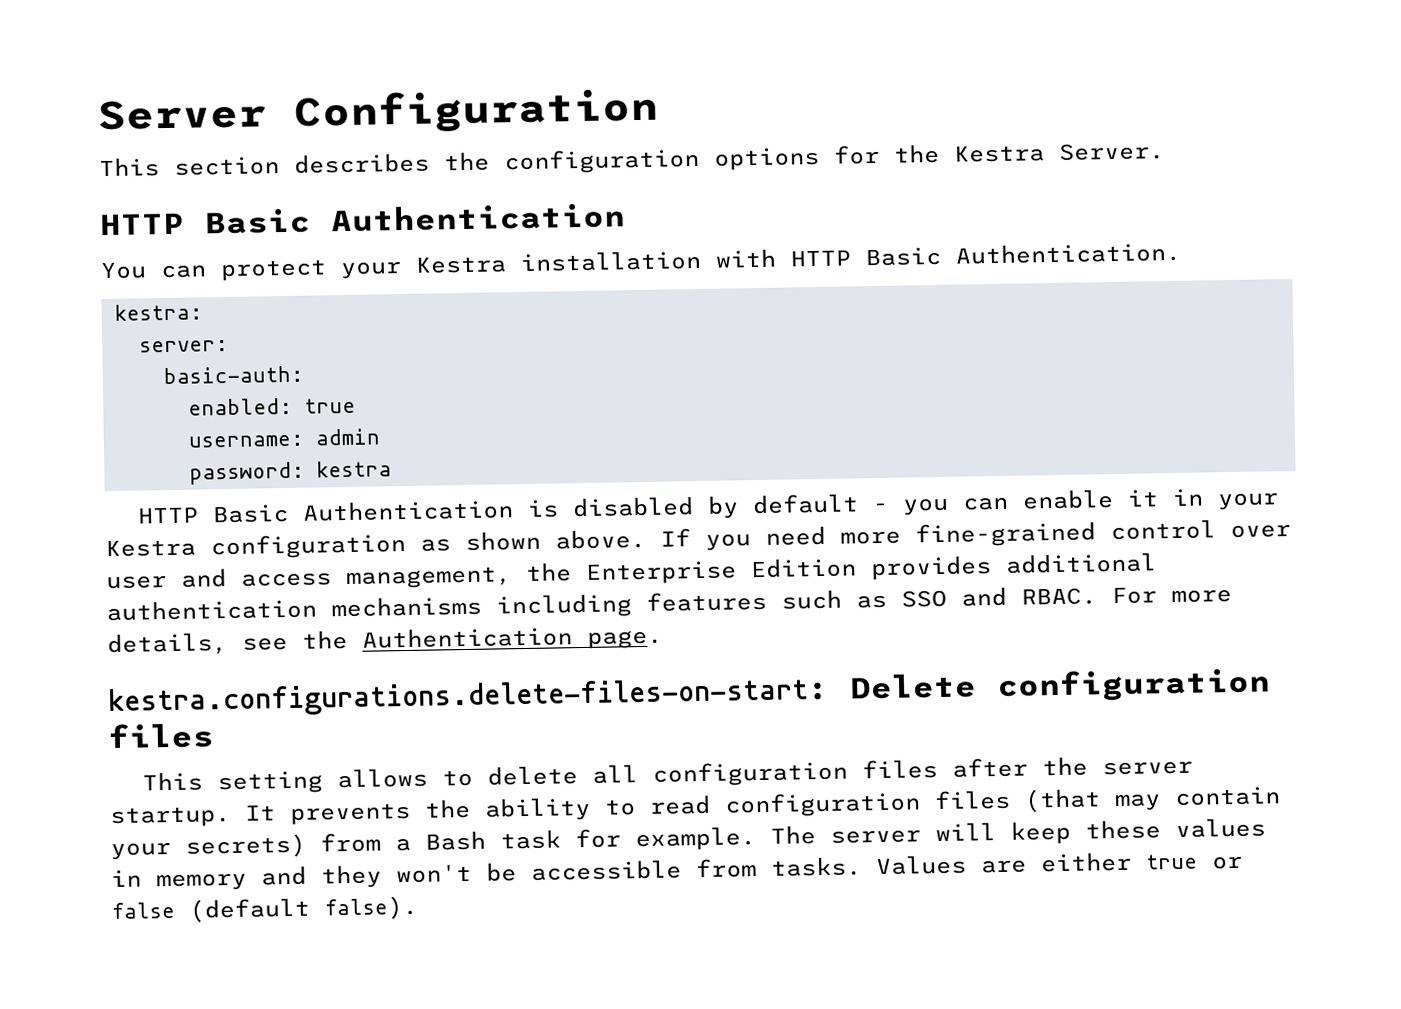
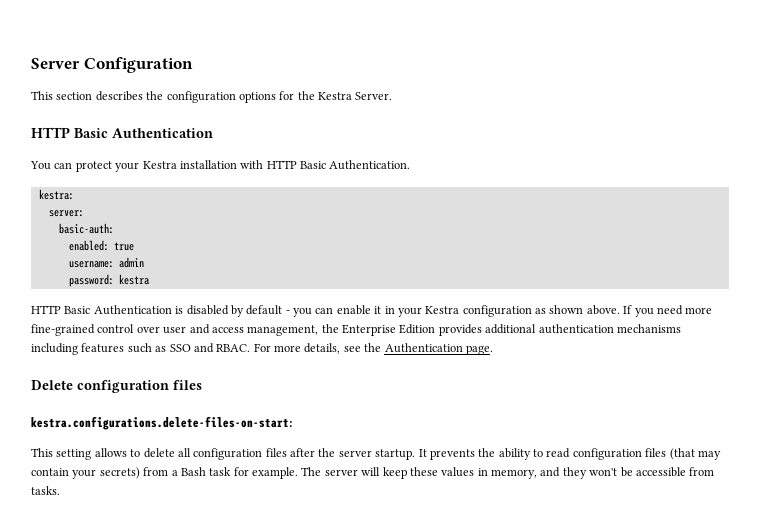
[108,676,830,719] kestra.configurations.delete-files-on-start: -> (493, 350) none
(215, 736) none -> [31,416,292,430] // kestra.configurations.delete-files-on-start:
[156,872,247,892] memory -> [491,469,537,479] memory,
[875,851,1243,876] [111,895,418,923] Values are either true or false (default false). -> (60, 490) none

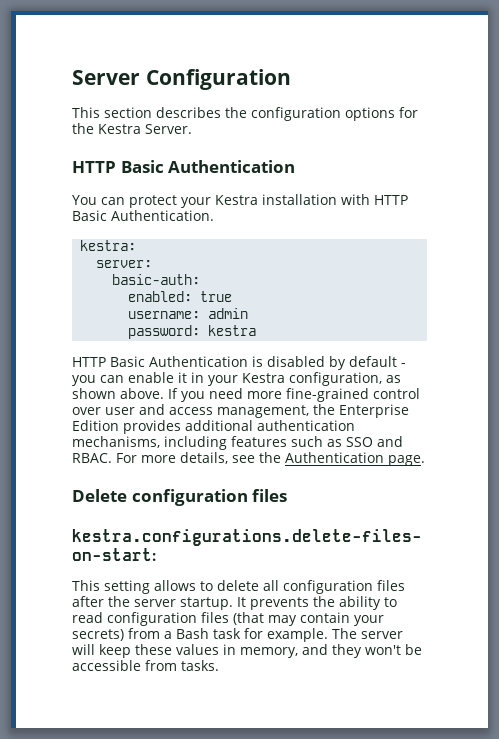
[462,305,532,317] configuration -> [289,372,382,386] configuration,
[616,324,681,333] mechanisms -> [72,436,160,448] mechanisms,

